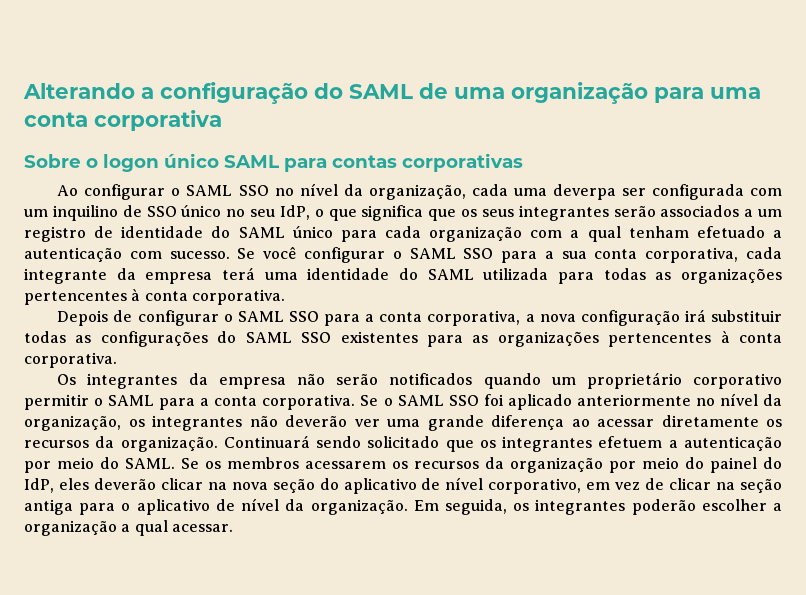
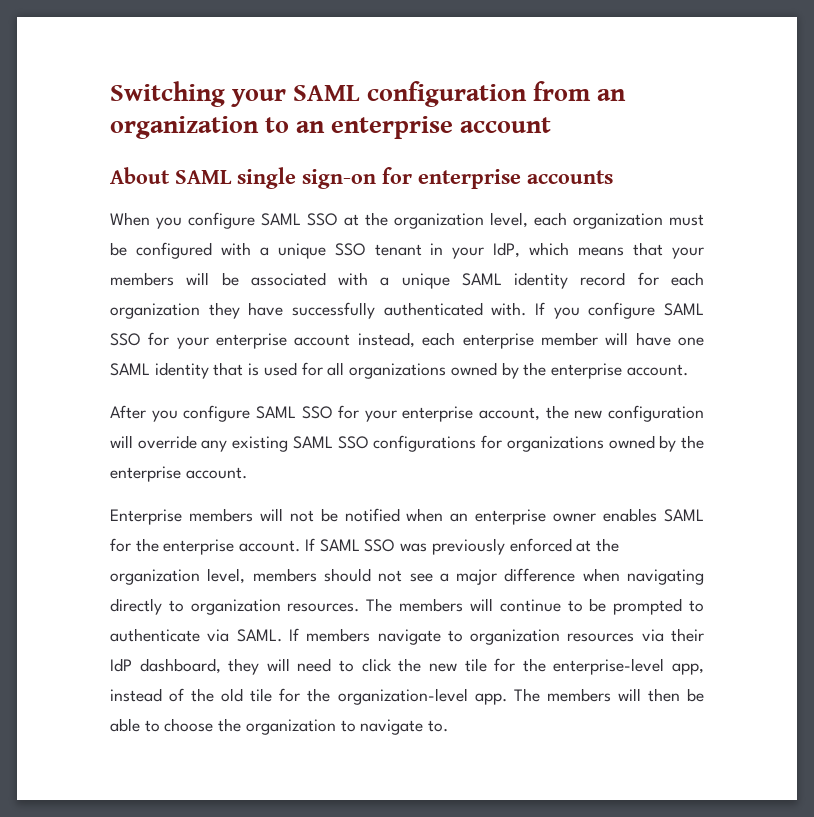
[23,82,761,104] [24,110,222,131] [24,153,523,172] [57,183,783,200] [24,205,782,221] [24,226,782,242] [24,246,783,263] [24,267,782,284] [24,288,285,305] [57,309,782,326] [24,330,783,347] [24,352,117,368] [57,372,783,389] [24,393,782,410] [24,415,782,431] [24,435,782,452] [24,457,782,473] [24,477,783,494] [24,498,782,515] [24,520,233,536] Alterando a configuração do SAML de uma organização para uma conta corporativa // Sobre o logon único SAML para contas corporativas // Ao configurar o SAML SSO no nível da organização, cada uma deverpa ser configurada com um inquilino de SSO único no seu IdP, o que significa que os seus integrantes serão associados a um registro de identidade do SAML único para cada organização com a qual tenham efetuado a autenticação com sucesso. Se você configurar o SAML SSO para a sua conta corporativa, cada integrante da empresa terá uma identidade do SAML utilizada para todas as organizações pertencentes à conta corporativa. // Depois de configurar o SAML SSO para a conta corporativa, a nova configuração irá substituir todas as configurações do SAML SSO existentes para as organizações pertencentes à conta corporativa. // Os integrantes da empresa não serão notificados quando um proprietário corporativo permitir o SAML para a conta corporativa. Se o SAML SSO foi aplicado anteriormente no nível da organização, os integrantes não deverão ver uma grande diferença ao acessar diretamente os recursos da organização. Continuará sendo solicitado que os integrantes efetuem a autenticação por meio do SAML. Se os membros acessarem os recursos da organização por meio do painel do IdP, eles deverão clicar na nova seção do aplicativo de nível corporativo, em vez de clicar na seção antiga para o aplicativo de nível da organização. Em seguida, os integrantes poderão escolher a organização a qual acessar. -> [110,81,626,107] [110,116,551,139] [110,167,613,189] [110,212,704,229] [110,242,704,259] [110,272,704,289] [110,302,705,319] [110,332,704,349] [110,362,688,379] [110,405,704,422] [110,435,705,452] [110,466,247,482] [110,508,705,525] [110,538,619,555] [110,568,705,585] [110,598,704,615] [110,628,704,645] [110,658,705,675] [110,688,705,705] [110,718,449,735] Switching your SAML configuration from an organization to an enterprise account // About SAML single sign-on for enterprise accounts // When you configure SAML SSO at the organization level, each organization must be configured with a unique SSO tenant in your IdP, which means that your members will be associated with a unique SAML identity record for each organization they have successfully authenticated with. If you configure SAML SSO for your enterprise account instead, each enterprise member will have one SAML identity that is used for all organizations owned by the enterprise account. // After you configure SAML SSO for your enterprise account, the new configuration will override any existing SAML SSO configurations for organizations owned by the enterprise account. // Enterprise members will not be notified when an enterprise owner enables SAML for the enterprise account. If SAML SSO was previously enforced at the organization level, members should not see a major difference when navigating directly to organization resources. The members will continue to be prompted to authenticate via SAML. If members navigate to organization resources via their IdP dashboard, they will need to click the new tile for the enterprise-level app, instead of the old tile for the organization-level app. The members will then be able to choose the organization to navigate to.

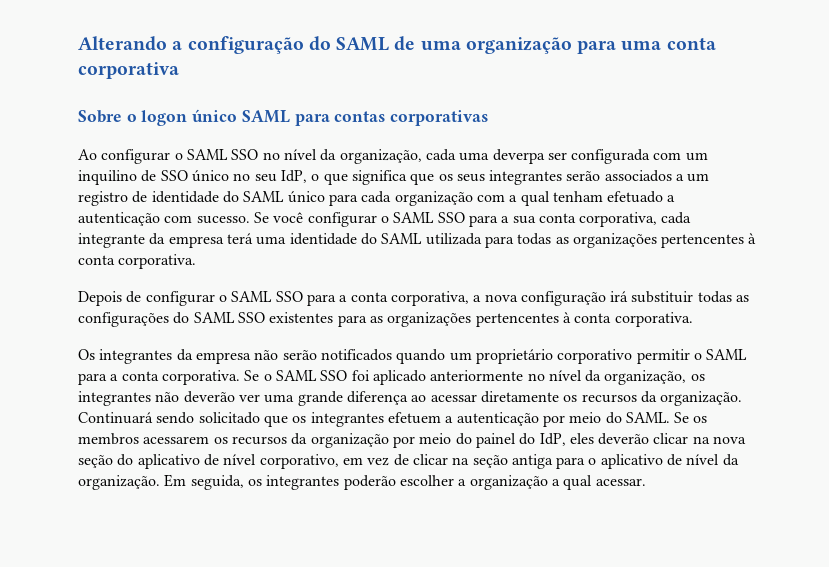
[110,81,626,107] [110,116,551,139] [110,167,613,189] [110,212,704,229] [110,242,704,259] [110,272,704,289] [110,302,705,319] [110,332,704,349] [110,362,688,379] [110,405,704,422] [110,435,705,452] [110,466,247,482] [110,508,705,525] [110,538,619,555] [110,568,705,585] [110,598,704,615] [110,628,704,645] [110,658,705,675] [110,688,705,705] [110,718,449,735] Switching your SAML configuration from an organization to an enterprise account // About SAML single sign-on for enterprise accounts // When you configure SAML SSO at the organization level, each organization must be configured with a unique SSO tenant in your IdP, which means that your members will be associated with a unique SAML identity record for each organization they have successfully authenticated with. If you configure SAML SSO for your enterprise account instead, each enterprise member will have one SAML identity that is used for all organizations owned by the enterprise account. // After you configure SAML SSO for your enterprise account, the new configuration will override any existing SAML SSO configurations for organizations owned by the enterprise account. // Enterprise members will not be notified when an enterprise owner enables SAML for the enterprise account. If SAML SSO was previously enforced at the organization level, members should not see a major difference when navigating directly to organization resources. The members will continue to be prompted to authenticate via SAML. If members navigate to organization resources via their IdP dashboard, they will need to click the new tile for the enterprise-level app, instead of the old tile for the organization-level app. The members will then be able to choose the organization to navigate to. -> [78,36,716,54] [78,62,179,79] [78,109,489,126] [78,149,708,164] [78,170,710,185] [78,191,676,206] [78,212,692,227] [78,233,757,248] [78,254,197,269] [78,291,750,306] [78,312,693,327] [78,349,748,364] [78,370,705,385] [78,391,743,406] [78,412,708,427] [78,433,747,448] [78,454,739,469] [78,474,646,490] Alterando a configuração do SAML de uma organização para uma conta corporativa // Sobre o logon único SAML para contas corporativas // Ao configurar o SAML SSO no nível da organização, cada uma deverpa ser configurada com um inquilino de SSO único no seu IdP, o que significa que os seus integrantes serão associados a um registro de identidade do SAML único para cada organização com a qual tenham efetuado a autenticação com sucesso. Se você configurar o SAML SSO para a sua conta corporativa, cada integrante da empresa terá uma identidade do SAML utilizada para todas as organizações pertencentes à conta corporativa. // Depois de configurar o SAML SSO para a conta corporativa, a nova configuração irá substituir todas as configurações do SAML SSO existentes para as organizações pertencentes à conta corporativa. // Os integrantes da empresa não serão notificados quando um proprietário corporativo permitir o SAML para a conta corporativa. Se o SAML SSO foi aplicado anteriormente no nível da organização, os integrantes não deverão ver uma grande diferença ao acessar diretamente os recursos da organização. Continuará sendo solicitado que os integrantes efetuem a autenticação por meio do SAML. Se os membros acessarem os recursos da organização por meio do painel do IdP, eles deverão clicar na nova seção do aplicativo de nível corporativo, em vez de clicar na seção antiga para o aplicativo de nível da organização. Em seguida, os integrantes poderão escolher a organização a qual acessar.

